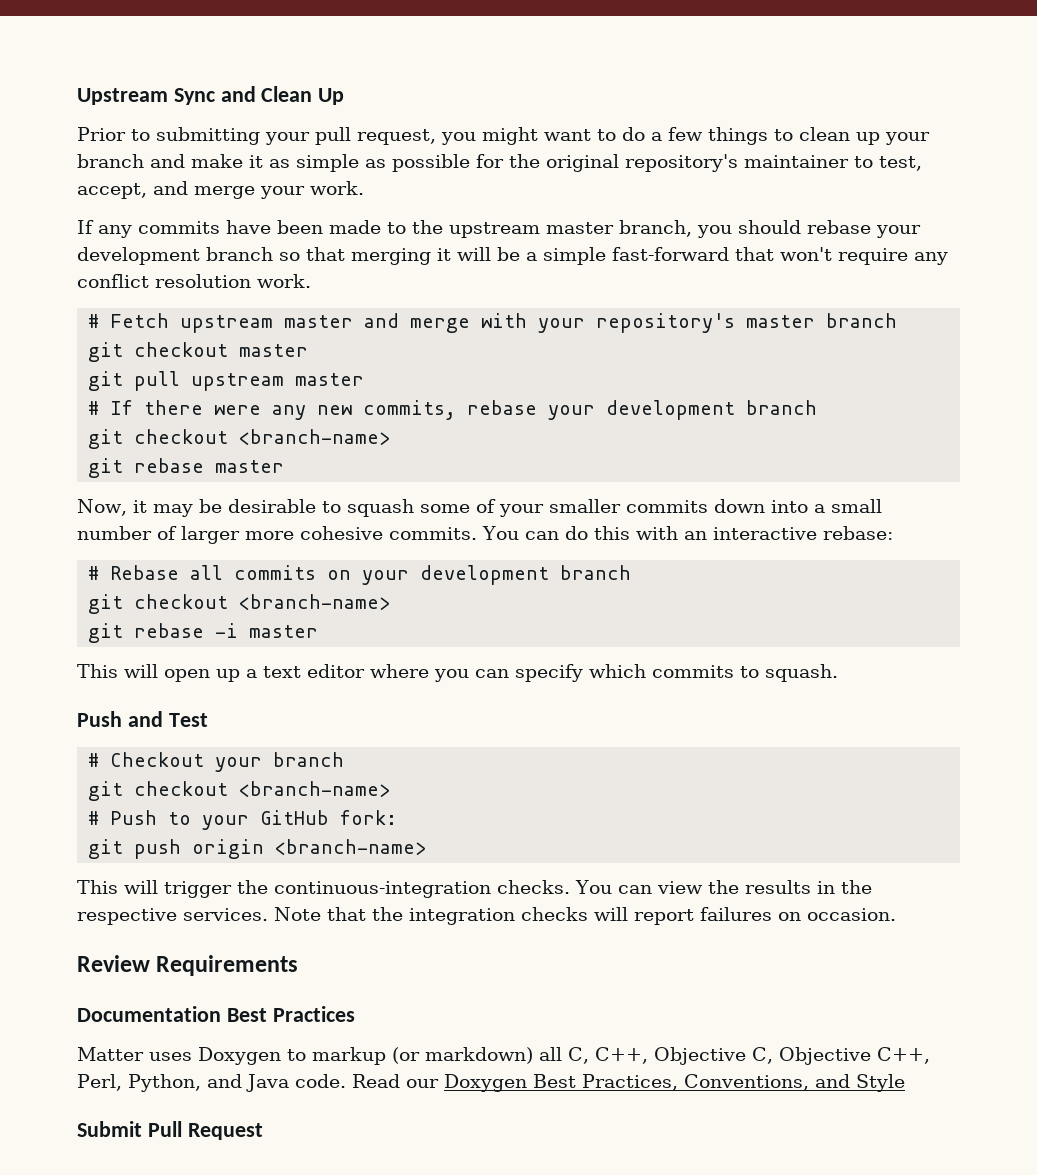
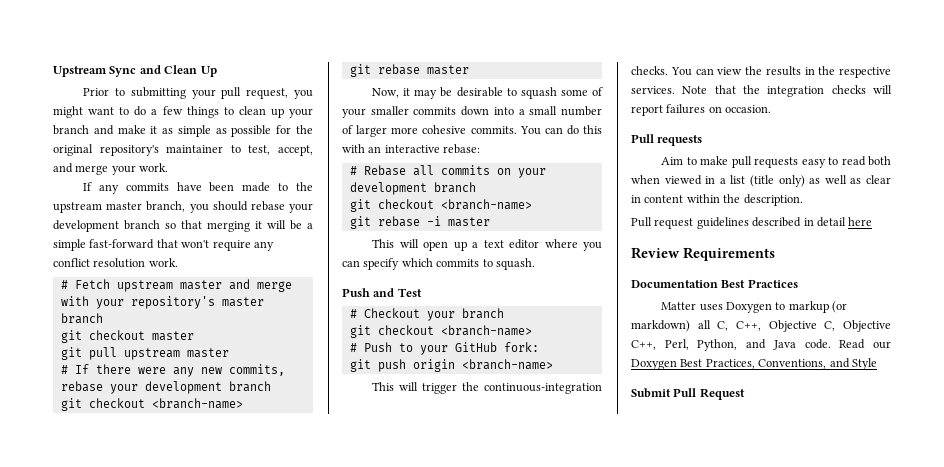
(896, 914) none -> [631,134,703,146] [661,156,891,168] [631,175,891,187] [631,194,803,206] [631,217,873,229] // Pull requests // Aim to make pull requests easy to read both when viewed in a list (title only) as well as clear in content within the description. // Pull request guidelines described in detail here

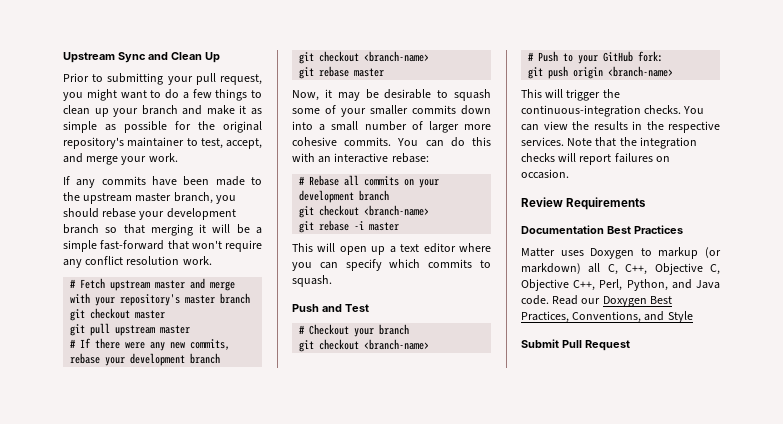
[631,134,703,146] [661,156,891,168] [631,175,891,187] [631,194,803,206] [631,217,873,229] // Pull requests // Aim to make pull requests easy to read both when viewed in a list (title only) as well as clear in content within the description. // Pull request guidelines described in detail here -> (569, 174) none

